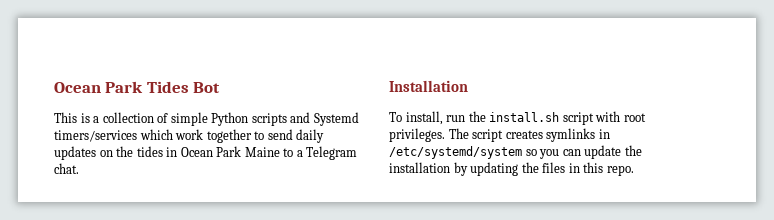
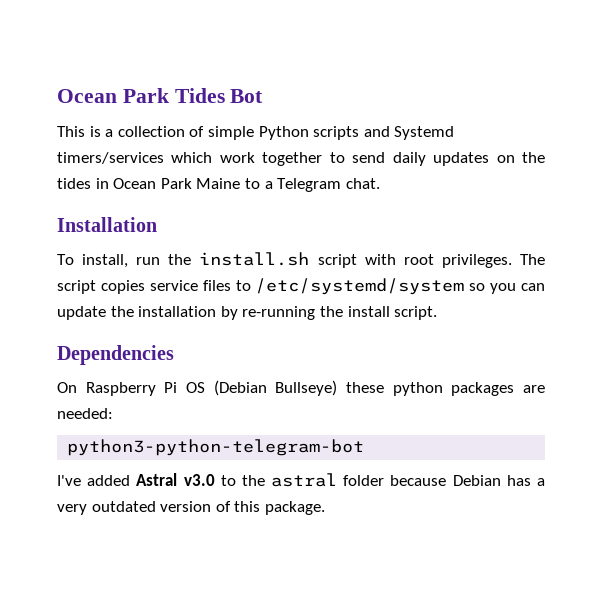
[505,128,610,142] creates symlinks in -> [100,280,251,294] copies service files to
[470,162,634,176] updating the files in this repo. -> [242,306,438,320] [57,345,174,365] [57,380,545,396] [57,408,113,419] [67,439,365,456] [57,473,545,487] [57,501,325,515] re-running the install script. // Dependencies // On Raspberry Pi OS (Debian Bullseye) these python packages are needed: // python3-python-telegram-bot // I've added Astral v3.0 to the astral folder because Debian has a very outdated version of this package.

